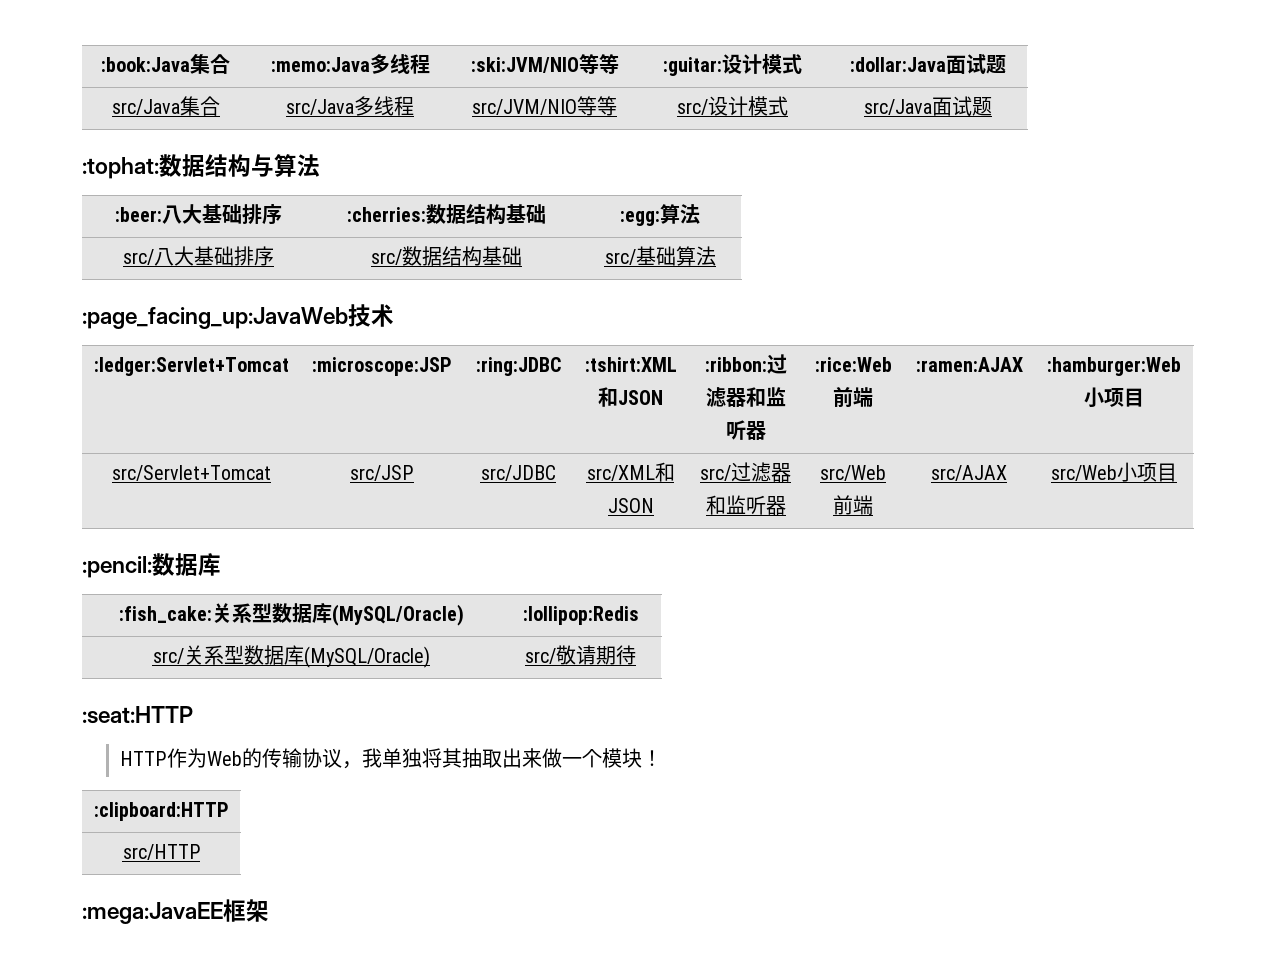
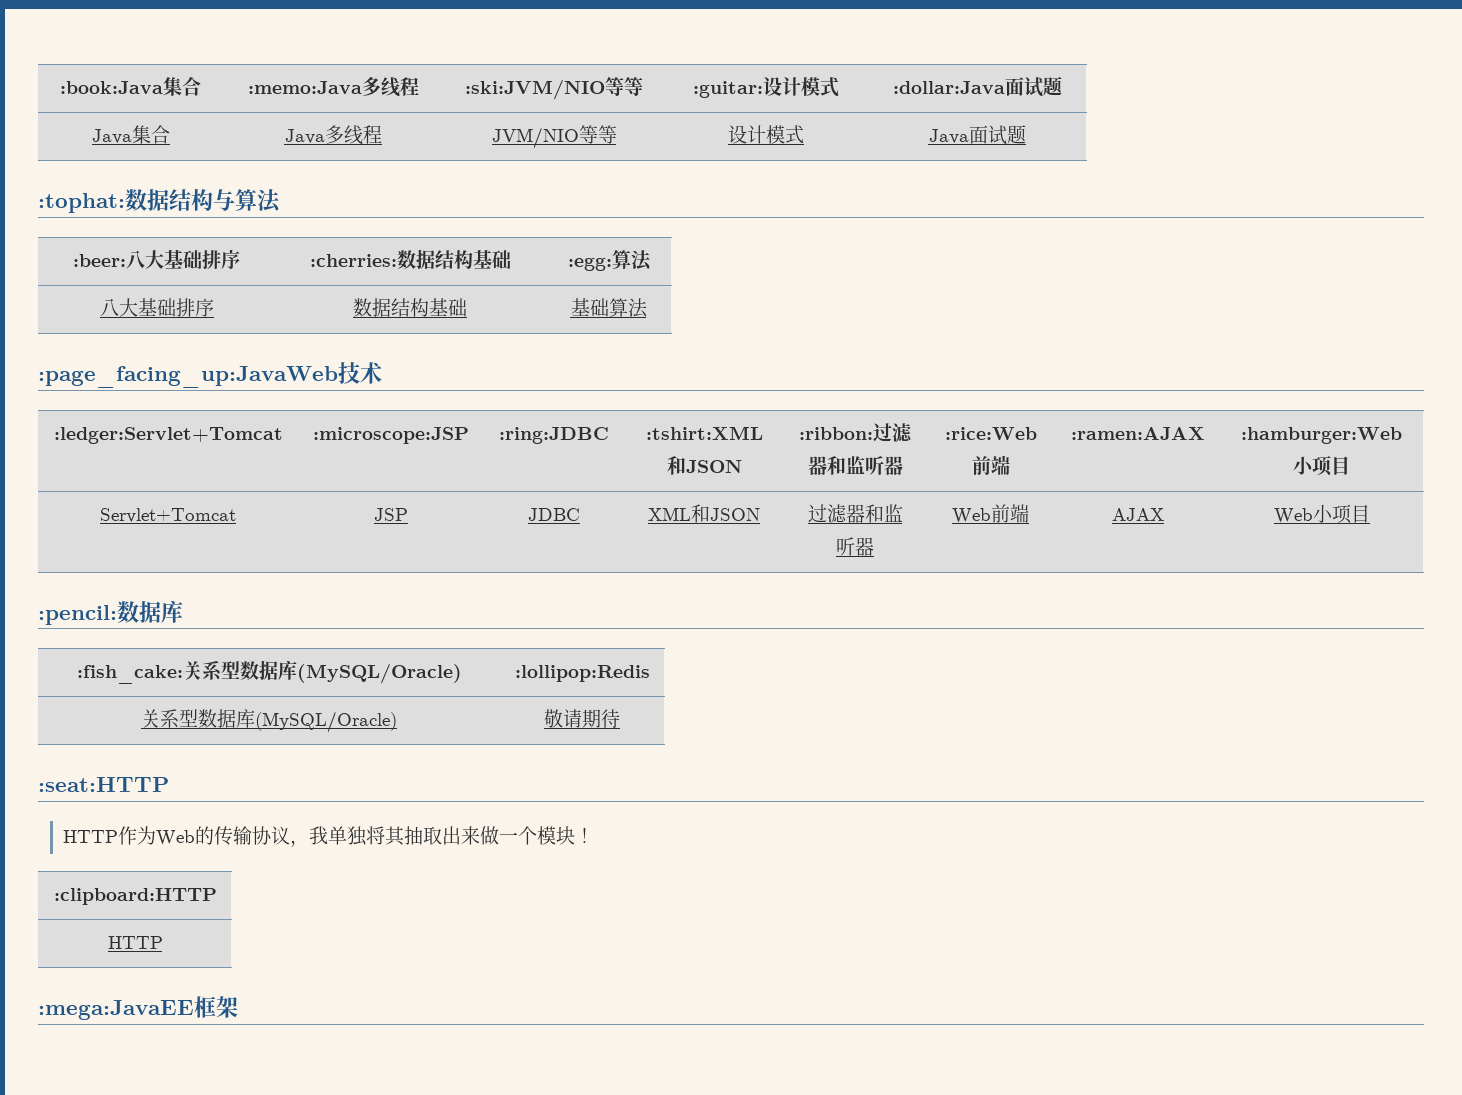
[111,96,220,116] [286,96,414,116] [472,96,617,116] [677,96,788,116] [863,99,932,115] src/Java集合 | src/Java多线程 | src/JVM/NIO等等 | src/设计模式 | src/Java -> [91,125,170,144] [284,125,382,145] [491,125,617,149] [728,125,804,144] [928,129,969,144] Java集合 | Java多线程 | JVM/NIO等等 | 设计模式 | Java
[123,246,274,266] [371,246,522,266] [604,249,636,265] src/八大基础排序 | src/数据结构基础 | src/ -> [99,298,214,317] [353,298,467,317] 八大基础排序 | 数据结构基础 |
[112,465,271,481] [350,465,414,481] [480,465,556,481] [586,462,675,482] [607,498,654,513] [700,462,791,482] [705,495,786,515] [820,465,886,481] [833,495,873,515] [931,465,1007,481] [1051,465,1117,481] src/Servlet+Tomcat | src/JSP | src/JDBC | src/XML和JSON | src/过滤器和监听器 | src/Web前端 | src/AJAX | src/Web -> [100,508,236,523] [373,508,408,521] [527,508,580,521] [648,504,760,523] [807,504,903,523] [836,537,874,556] [952,504,1029,524] [1111,508,1164,521] [1273,508,1313,524] Servlet+Tomcat | JSP | JDBC | XML和JSON | 过滤器和监听器 | Web前端 | AJAX | Web
[152,645,430,668] [525,648,556,664] src/关系型数据库(MySQL/Oracle) | src/ -> [141,709,397,733] 关系型数据库(MySQL/Oracle) |
[122,844,201,860] src/HTTP -> [107,936,163,949] HTTP

